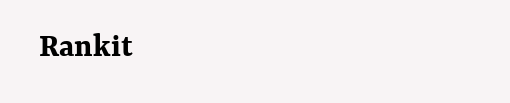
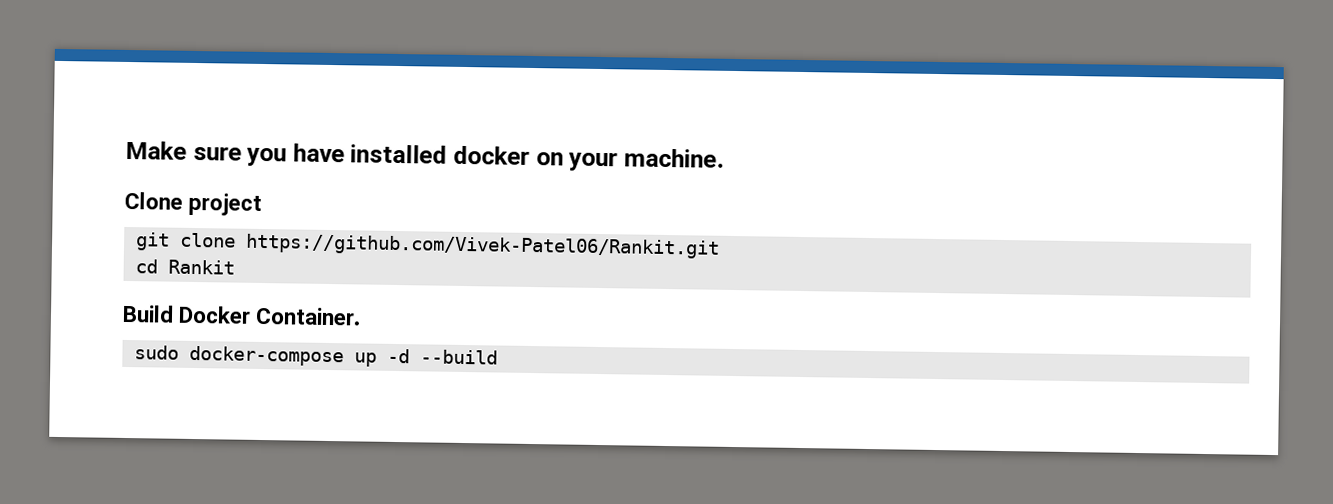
[39,33,133,56] Rankit -> [125,140,725,172] [124,191,263,217] [134,232,720,259] [134,259,235,275] [122,304,362,326] [133,345,498,367] Make sure you have installed docker on your machine. // Clone project // git clone https://github.com/Vivek-Patel06/Rankit.git // cd Rankit // Build Docker Container. // sudo docker-compose up -d --build

